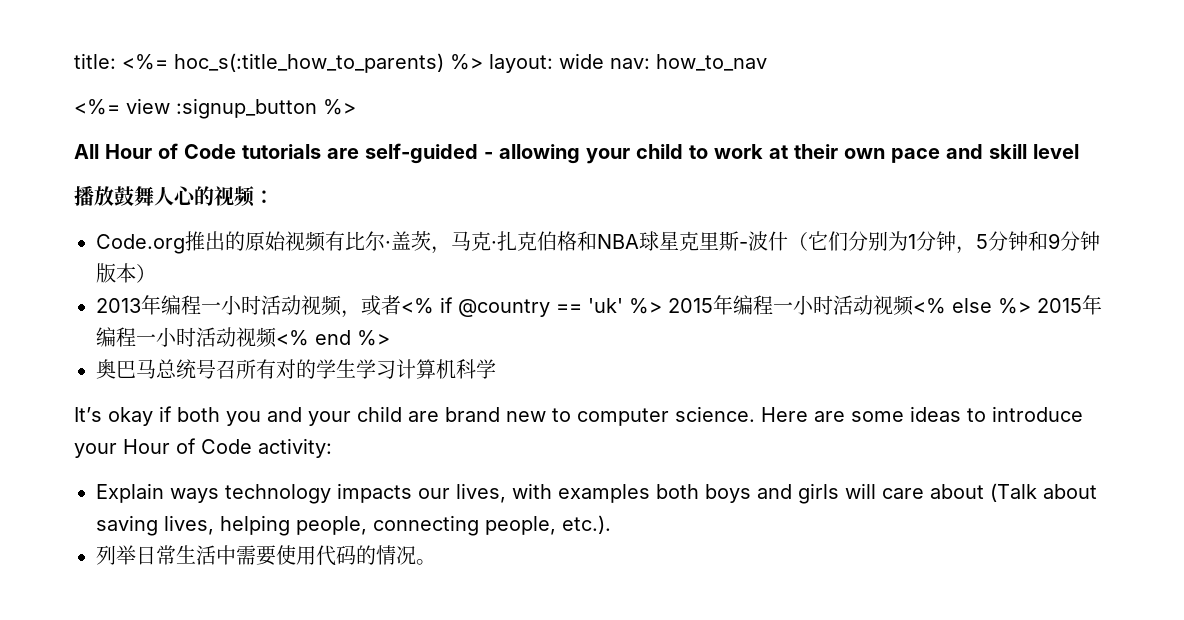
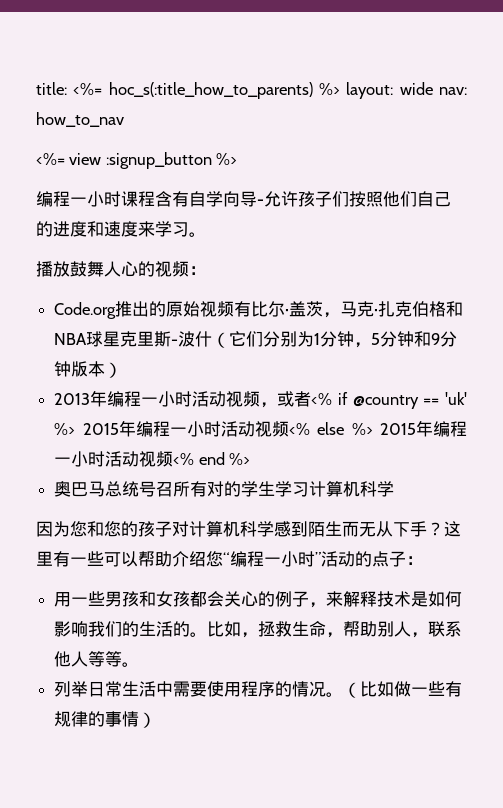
[74,143,1079,164] All Hour of Code tutorials are self-guided - allowing your child to work at their own pace and skill level -> [36,191,451,207] [36,221,206,237] 编程一小时课程含有自学向导-允许孩子们按照他们自己的进度和速度来学习。
[74,406,1083,426] [74,438,332,458] [96,483,1097,504] [96,515,611,536] It’s okay if both you and your child are brand new to computer science. Here are some ideas to introduce your Hour of Code activity: // Explain ways technology impacts our lives, with examples both boys and girls will care about (Talk about saving lives, helping people, connecting people, etc.). -> [36,521,461,537] [36,551,423,567] [54,591,463,608] [54,621,463,638] [54,651,140,667] 因为您和您的孩子对计算机科学感到陌生而无从下手？这里有一些可以帮助介绍您“编程一小时”活动的点子： // 用一些男孩和女孩都会关心的例子，来解释技术是如何影响我们的生活的。比如，拯救生命，帮助别人，联系他人等等。
[316,545,356,566] 代码 -> [241,681,276,697] 程序
(436, 562) none -> [343,681,463,698] [54,711,157,728] （比如做一些有规律的事情）

